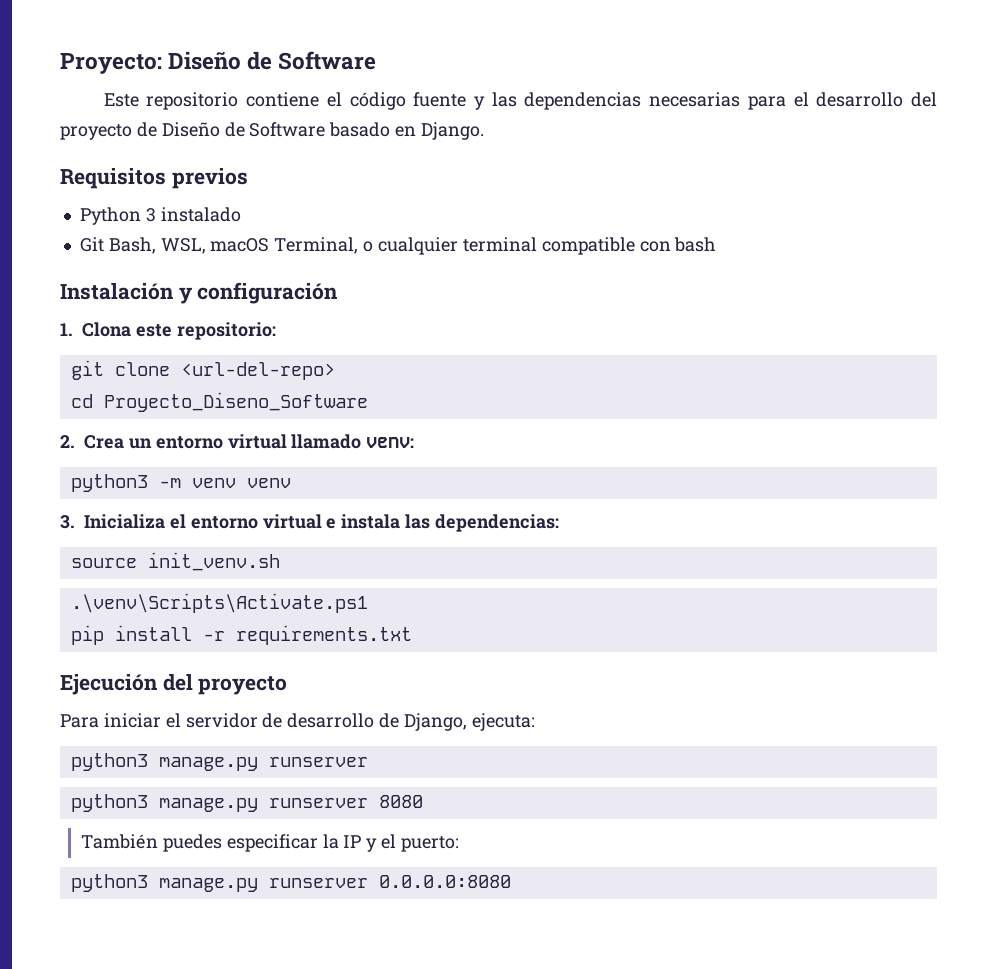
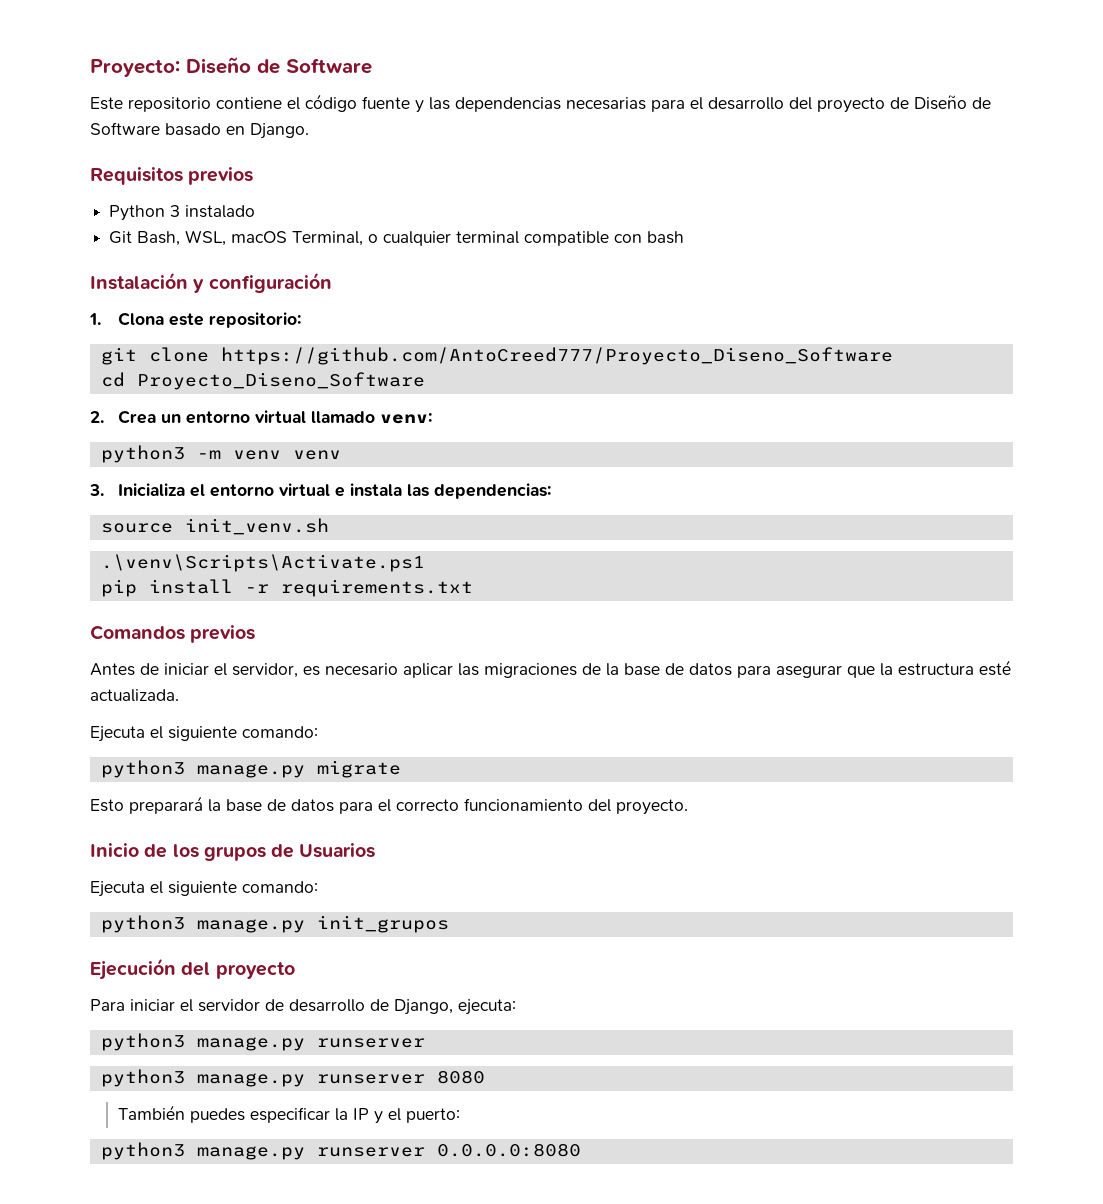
[180,362,335,380] <url-del-repo> -> [220,347,893,365] https://github.com/AntoCreed777/Proyecto_Diseno_Software
(412, 635) none -> [90,625,256,643] [90,660,1011,678] [90,689,179,702] [90,726,318,742] [100,760,401,778] [90,796,688,815] [90,843,376,861] [90,881,318,897] [100,915,449,933] // Comandos previos // Antes de iniciar el servidor, es necesario aplicar las migraciones de la base de datos para asegurar que la estructura esté actualizada. // Ejecuta el siguiente comando: // python3 manage.py migrate // Esto preparará la base de datos para el correcto funcionamiento del proyecto. // Inicio de los grupos de Usuarios // Ejecuta el siguiente comando: // python3 manage.py init_grupos

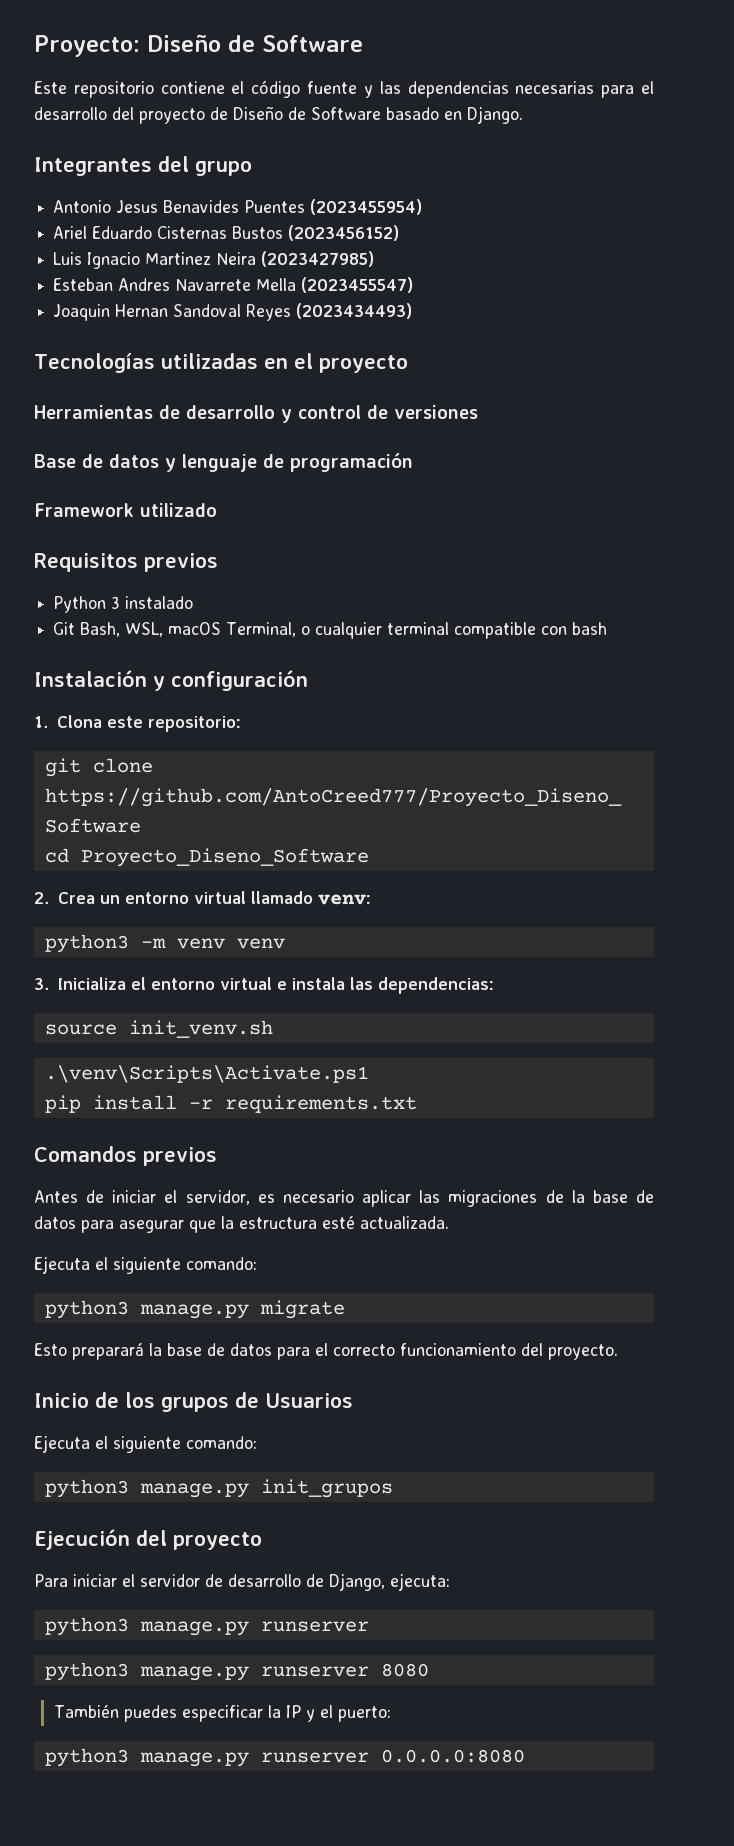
(309, 131) none -> [34,156,252,176] [53,199,423,215] [53,225,400,241] [53,251,375,269] [53,277,414,293] [53,303,413,321] [34,352,408,373] [34,405,478,423] [34,453,413,472] [34,503,217,517] // Integrantes del grupo // Antonio Jesus Benavides Puentes (2023455954) // Ariel Eduardo Cisternas Bustos (2023456152) // Luis Ignacio Martinez Neira (2023427985) // Esteban Andres Navarrete Mella (2023455547) // Joaquin Hernan Sandoval Reyes (2023434493) // Tecnologías utilizadas en el proyecto // Herramientas de desarrollo y control de versiones // Base de datos y lenguaje de programación // Framework utilizado

